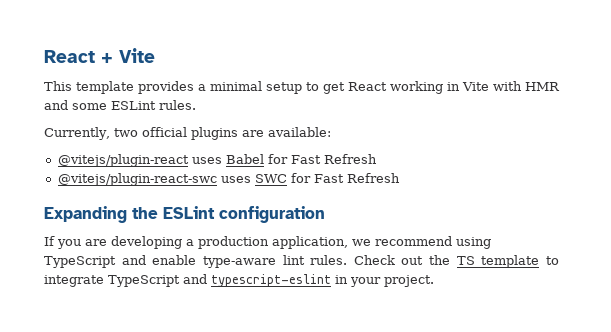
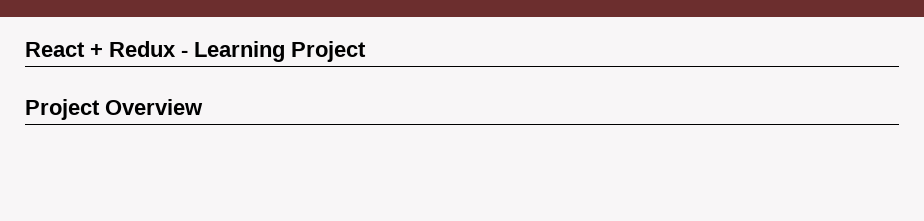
[119,48,155,63] [44,81,560,94] [44,100,196,110] [44,127,331,140] [57,154,377,167] [57,173,400,186] [44,206,325,223] [44,236,491,249] [44,255,559,268] [44,274,434,287] Vite // This template provides a minimal setup to get React working in Vite with HMR and some ESLint rules. // Currently, two official plugins are available: // @vitejs/plugin-react uses Babel for Fast Refresh // @vitejs/plugin-react-swc uses SWC for Fast Refresh // Expanding the ESLint configuration // If you are developing a production application, we recommend using TypeScript and enable type-aware lint rules. Check out the TS template to integrate TypeScript and typescript-eslint in your project. -> [109,41,366,62] [25,99,203,120] Redux - Learning Project // Project Overview

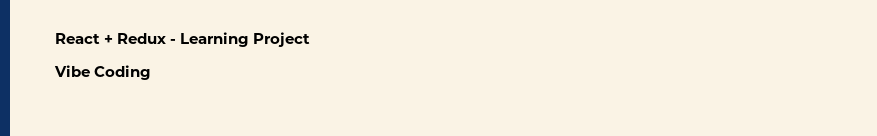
[25,99,203,120] Project Overview -> [54,65,152,80] Vibe Coding

